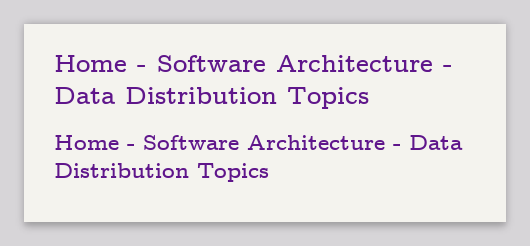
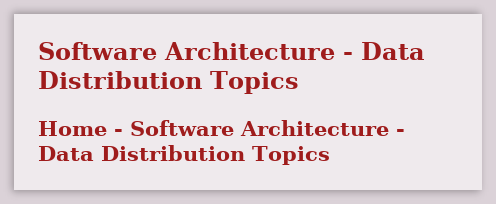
[54,55,147,72] Home - -> (38, 51) none

